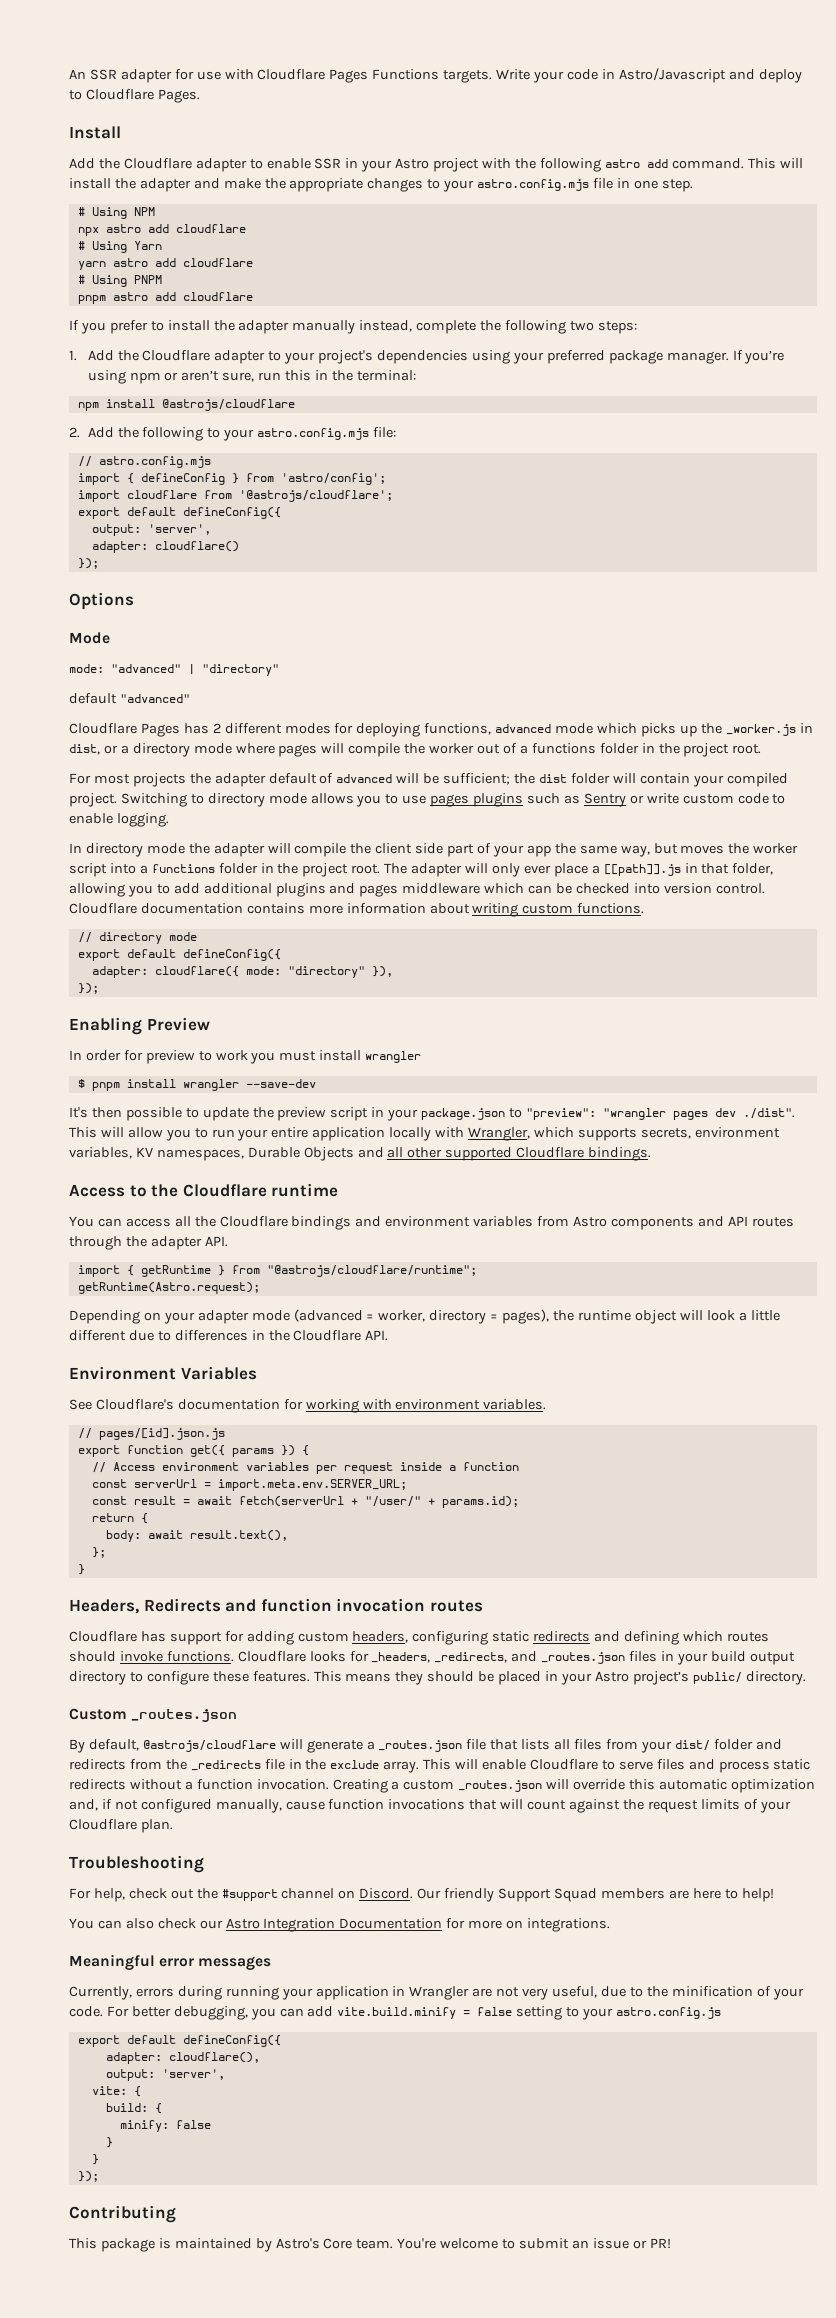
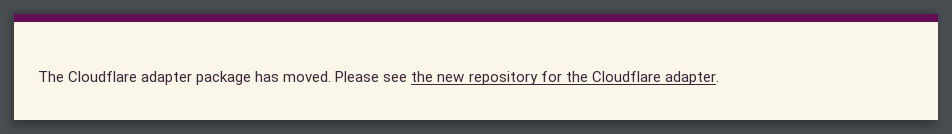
[69,68,802,83] [69,89,200,103] [69,126,121,139] [69,158,803,172] [69,178,693,192] [77,207,155,219] [77,224,246,236] [77,241,162,253] [77,258,253,270] [77,275,162,287] [77,292,253,304] [69,320,637,334] [69,350,785,364] [87,370,416,384] [77,399,295,411] [69,427,397,441] [77,456,211,468] [77,473,386,485] [77,490,393,502] [77,507,281,519] [91,524,211,536] [91,541,239,553] [77,558,99,569] [69,592,134,610] [69,632,110,644] [69,664,279,676] [69,693,190,704] [69,723,813,737] [69,743,762,757] [69,773,788,787] [69,793,786,807] [69,813,169,827] [69,843,799,857] [69,863,774,877] [69,883,765,897] [69,903,645,917] [77,932,197,944] [77,949,281,961] [91,966,393,978] [77,983,99,994] [69,1017,210,1035] [69,1050,422,1064] [77,1079,316,1091] [69,1107,795,1121] [69,1127,780,1141] [69,1147,652,1161] [69,1183,339,1197] [69,1216,794,1230] [69,1236,228,1250] [77,1265,477,1277] [77,1282,260,1294] [69,1309,780,1324] [69,1330,389,1341] [69,1366,257,1380] [69,1399,547,1413] [77,1428,225,1440] [77,1445,309,1457] [91,1462,519,1474] [91,1479,407,1491] [91,1496,519,1508] [91,1513,148,1524] [105,1530,288,1542] [91,1547,106,1558] [77,1564,85,1575] [69,1598,483,1614] [69,1631,769,1645] [69,1651,795,1665] [69,1671,806,1685] [69,1708,238,1722] [69,1739,782,1753] [69,1759,811,1773] [69,1779,815,1793] [69,1799,791,1813] [69,1819,173,1833] [69,1855,204,1873] [69,1888,774,1902] [69,1918,611,1932] [69,1954,272,1970] [69,1986,804,2000] [69,2006,722,2020] [77,2035,281,2047] [105,2052,260,2064] [105,2069,225,2081] [91,2086,141,2097] [105,2103,162,2114] [119,2120,211,2132] [105,2137,113,2148] [91,2154,99,2165] [77,2171,99,2182] [69,2205,176,2223] [69,2238,671,2252] An SSR adapter for use with Cloudflare Pages Functions targets. Write your code in Astro/Javascript and deploy to Cloudflare Pages. // Install // Add the Cloudflare adapter to enable SSR in your Astro project with the following astro add command. This will install the adapter and make the appropriate changes to your astro.config.mjs file in one step. // # Using NPM // npx astro add cloudflare // # Using Yarn // yarn astro add cloudflare // # Using PNPM // pnpm astro add cloudflare // If you prefer to install the adapter manually instead, complete the following two steps: // 1. Add the Cloudflare adapter to your project's dependencies using your preferred package manager. If you’re using npm or aren’t sure, run this in the terminal: // npm install @astrojs/cloudflare // 2. Add the following to your astro.config.mjs file: // // astro.config.mjs // import { defineConfig } from 'astro/config'; // import cloudflare from '@astrojs/cloudflare'; // export default defineConfig({ // output: 'server', // adapter: cloudflare() // }); // Options // Mode // mode: "advanced" | "directory" // default "advanced" // Cloudflare Pages has 2 different modes for deploying functions, advanced mode which picks up the _worker.js in dist, or a directory mode where pages will compile the worker out of a functions folder in the project root. // For most projects the adapter default of advanced will be sufficient; the dist folder will contain your compiled project. Switching to directory mode allows you to use pages plugins such as Sentry or write custom code to enable logging. // In directory mode the adapter will compile the client side part of your app the same way, but moves the worker script into a functions folder in the project root. The adapter will only ever place a [[path]].js in that folder, allowing you to add additional plugins and pages middleware which can be checked into version control. Cloudflare documentation contains more information about writing custom functions. // // directory mode // export default defineConfig({ // adapter: cloudflare({ mode: "directory" }), // }); // Enabling Preview // In order for preview to work you must install wrangler // $ pnpm install wrangler --save-dev // It's then possible to update the preview script in your package.json to "preview": "wrangler pages dev ./dist". This will allow you to run your entire application locally with Wrangler, which supports secrets, environment variables, KV namespaces, Durable Objects and all other supported Cloudflare bindings. // Access to the Cloudflare runtime // You can access all the Cloudflare bindings and environment variables from Astro components and API routes through the adapter API. // import { getRuntime } from "@astrojs/cloudflare/runtime"; // getRuntime(Astro.request); // Depending on your adapter mode (advanced = worker, directory = pages), the runtime object will look a little different due to differences in the Cloudflare API. // Environment Variables // See Cloudflare's documentation for working with environment variables. // // pages/[id].json.js // export function get({ params }) { // // Access environment variables per request inside a function // const serverUrl = import.meta.env.SERVER_URL; // const result = await fetch(serverUrl + "/user/" + params.id); // return { // body: await result.text(), // }; // } // Headers, Redirects and function invocation routes // Cloudflare has support for adding custom headers, configuring static redirects and defining which routes should invoke functions. Cloudflare looks for _headers, _redirects, and _routes.json files in your build output directory to configure these features. This means they should be placed in your Astro project’s public/ directory. // Custom _routes.json // By default, @astrojs/cloudflare will generate a _routes.json file that lists all files from your dist/ folder and redirects from the _redirects file in the exclude array. This will enable Cloudflare to serve files and process static redirects without a function invocation. Creating a custom _routes.json will override this automatic optimization and, if not configured manually, cause function invocations that will count against the request limits of your Cloudflare plan. // Troubleshooting // For help, check out the #support channel on Discord. Our friendly Support Squad members are here to help! // You can also check our Astro Integration Documentation for more on integrations. // Meaningful error messages // Currently, errors during running your application in Wrangler are not very useful, due to the minification of your code. For better debugging, you can add vite.build.minify = false setting to your astro.config.js // export default defineConfig({ // adapter: cloudflare(), // output: 'server', // vite: { // build: { // minify: false // } // } // }); // Contributing // This package is maintained by Astro's Core team. You're welcome to submit an issue or PR! -> [38,71,719,85] The Cloudflare adapter package has moved. Please see the new repository for the Cloudflare adapter.

